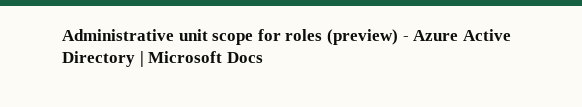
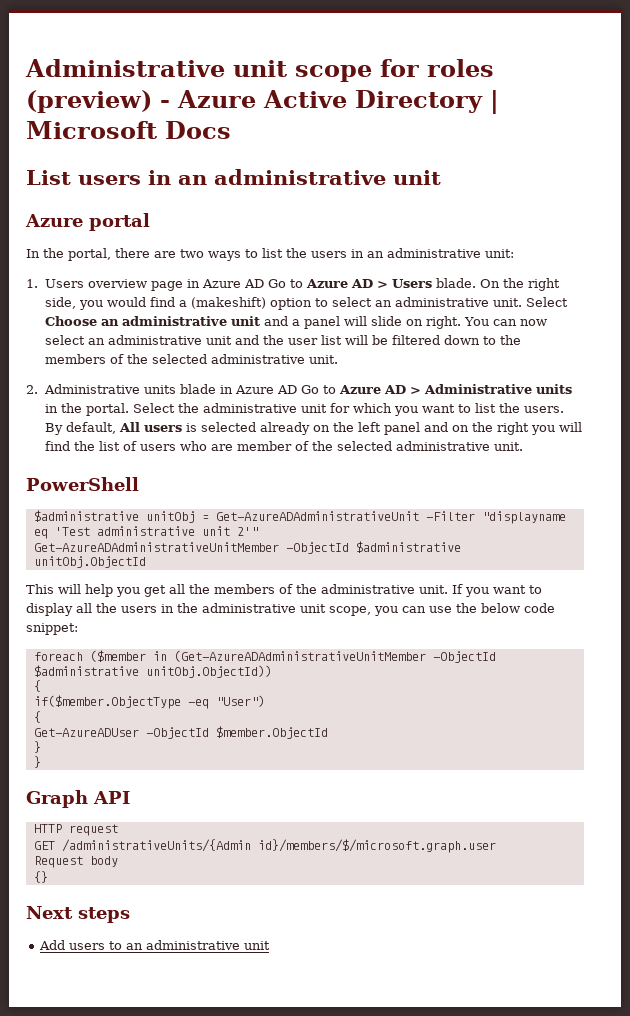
(263, 57) none -> [26,169,441,185] [25,213,150,231] [26,248,514,261] [26,278,560,291] [44,297,568,310] [44,316,548,329] [44,335,521,345] [44,354,338,364] [26,384,572,394] [44,403,564,416] [44,422,582,435] [44,441,523,451] [26,477,139,491] [33,510,566,524] [33,526,258,539] [33,541,461,554] [33,556,146,568] [26,584,542,597] [26,603,555,616] [26,623,78,635] [33,650,496,663] [33,665,272,678] [33,680,41,692] [33,695,265,709] [33,711,41,723] [33,726,328,739] [33,741,41,753] [33,756,41,768] [26,790,130,808] [33,824,118,836] [33,839,496,853] [33,856,118,868] [33,871,48,883] [26,906,130,923] [39,940,271,950] // List users in an administrative unit // Azure portal // In the portal, there are two ways to list the users in an administrative unit: // 1. Users overview page in Azure AD Go to Azure AD > Users blade. On the right side, you would find a (makeshift) option to select an administrative unit. Select Choose an administrative unit and a panel will slide on right. You can now select an administrative unit and the user list will be filtered down to the members of the selected administrative unit. // 2. Administrative units blade in Azure AD Go to Azure AD > Administrative units in the portal. Select the administrative unit for which you want to list the users. By default, All users is selected already on the left panel and on the right you will find the list of users who are member of the selected administrative unit. // PowerShell // $administrative unitObj = Get-AzureADAdministrativeUnit -Filter "displayname eq 'Test administrative unit 2'" // Get-AzureADAdministrativeUnitMember -ObjectId $administrative unitObj.ObjectId // This will help you get all the members of the administrative unit. If you want to display all the users in the administrative unit scope, you can use the below code snippet: // foreach ($member in (Get-AzureADAdministrativeUnitMember -ObjectId $administrative unitObj.ObjectId)) // { // if($member.ObjectType -eq "User") // { // Get-AzureADUser -ObjectId $member.ObjectId // } // } // Graph API // HTTP request // GET /administrativeUnits/{Admin id}/members/$/microsoft.graph.user // Request body // {} // Next steps // Add users to an administrative unit

